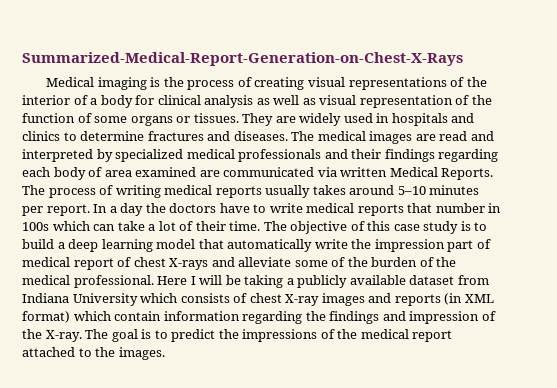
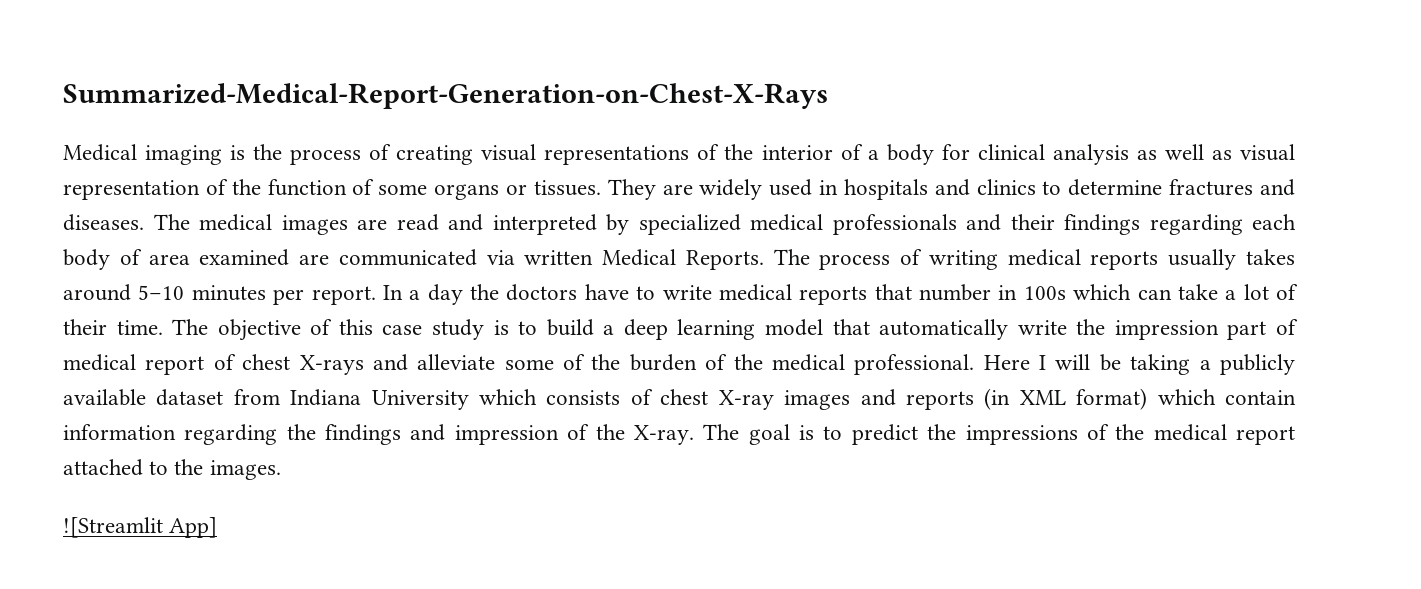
(165, 353) none -> [63,517,218,538] // ![Streamlit App]

